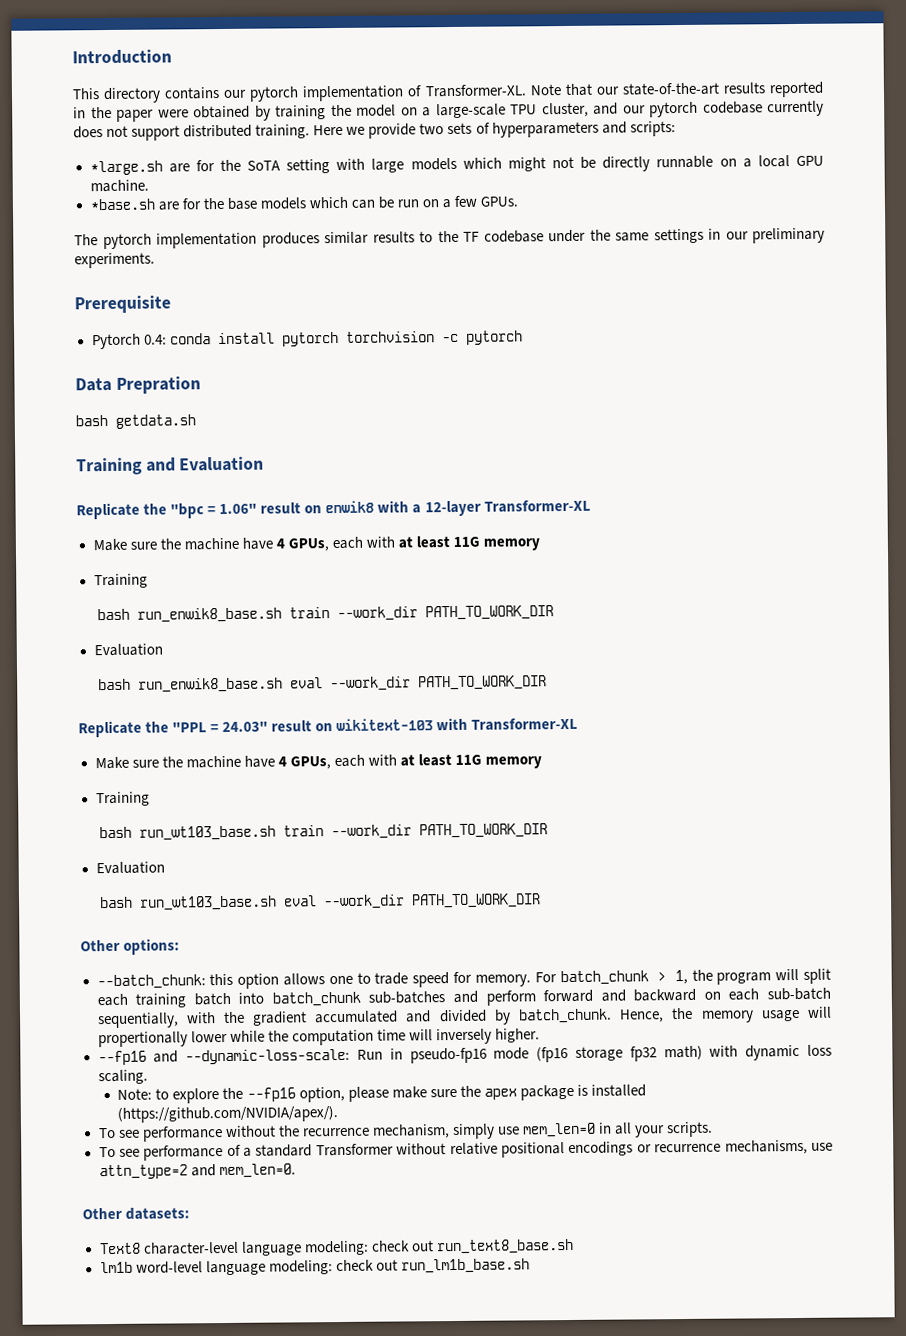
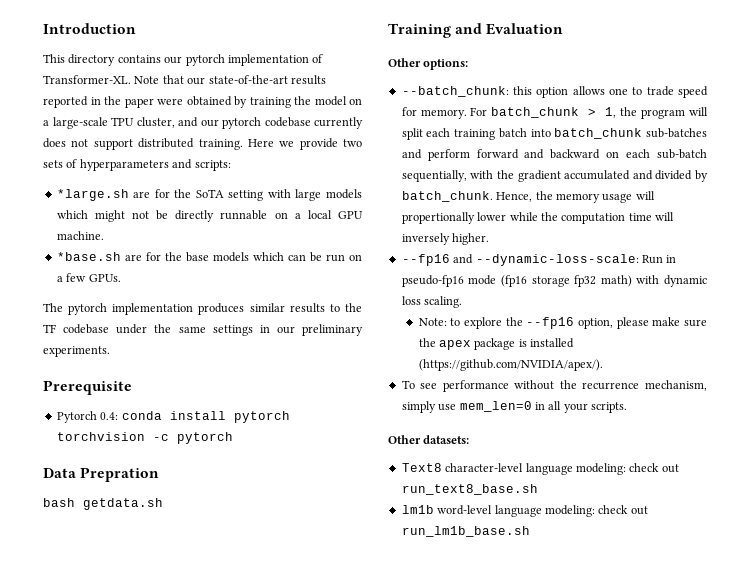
[76,499,591,520] [92,536,541,552] [93,573,148,589] [96,605,554,623] [93,643,163,657] [97,675,547,693] [78,717,579,738] [94,754,543,770] [95,791,150,807] [98,823,548,841] [95,861,165,875] [98,893,541,911] // Replicate the "bpc = 1.06" result on enwik8 with a 12-layer Transformer-XL // Make sure the machine have 4 GPUs, each with at least 11G memory // Training // bash run_enwik8_base.sh train --work_dir PATH_TO_WORK_DIR // Evaluation // bash run_enwik8_base.sh eval --work_dir PATH_TO_WORK_DIR // Replicate the "PPL = 24.03" result on wikitext-103 with Transformer-XL // Make sure the machine have 4 GPUs, each with at least 11G memory // Training // bash run_wt103_base.sh train --work_dir PATH_TO_WORK_DIR // Evaluation // bash run_wt103_base.sh eval --work_dir PATH_TO_WORK_DIR -> (564, 29) none
[98,1139,833,1161] [98,1163,296,1180] // To see performance of a standard Transformer without relative positional encodings or recurrence mechanisms, use attn_type=2 and mem_len=0. -> (627, 407) none

